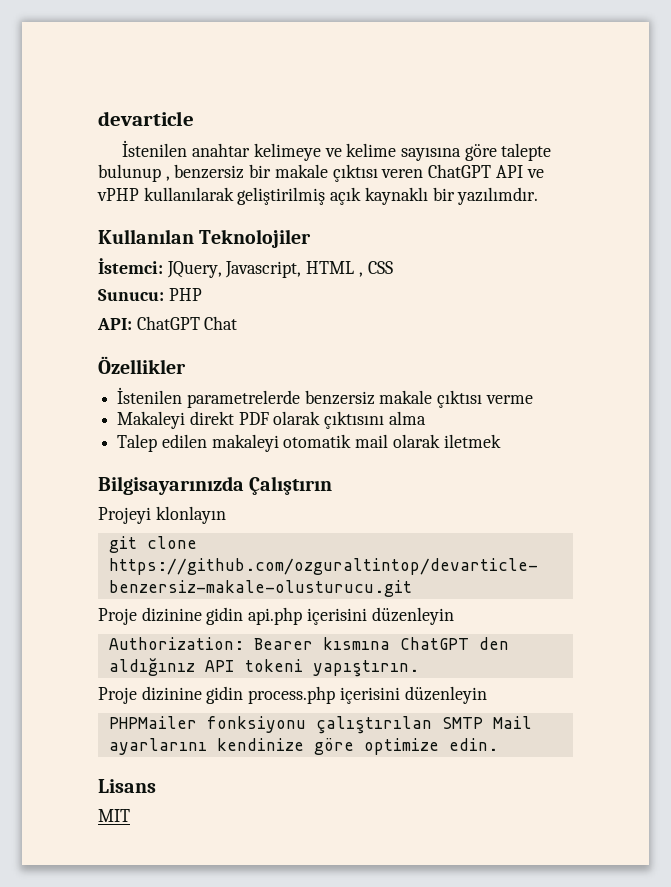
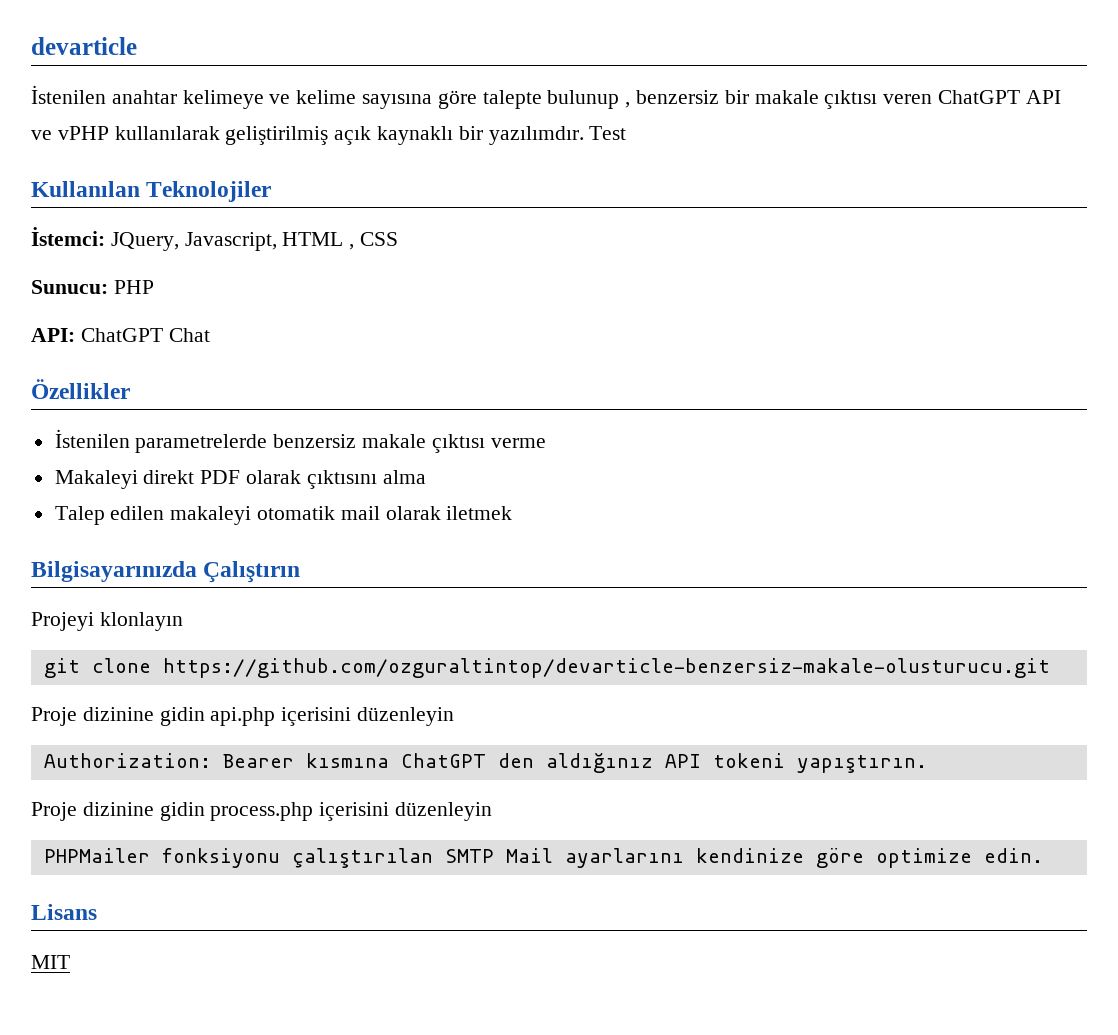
(539, 196) none -> [589,126,627,140] Test

